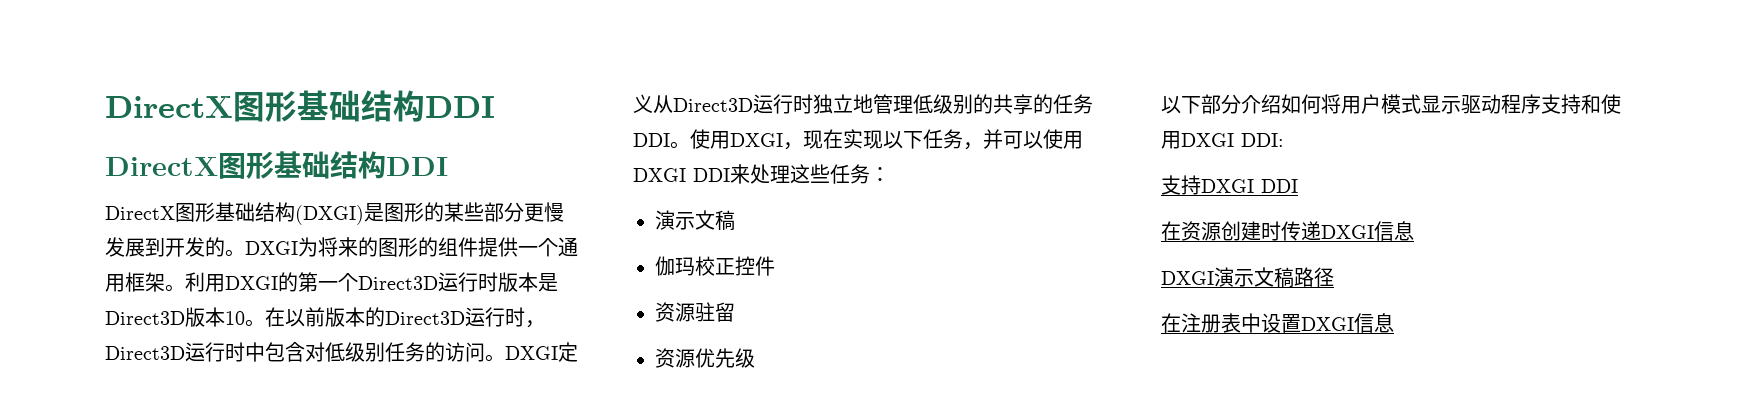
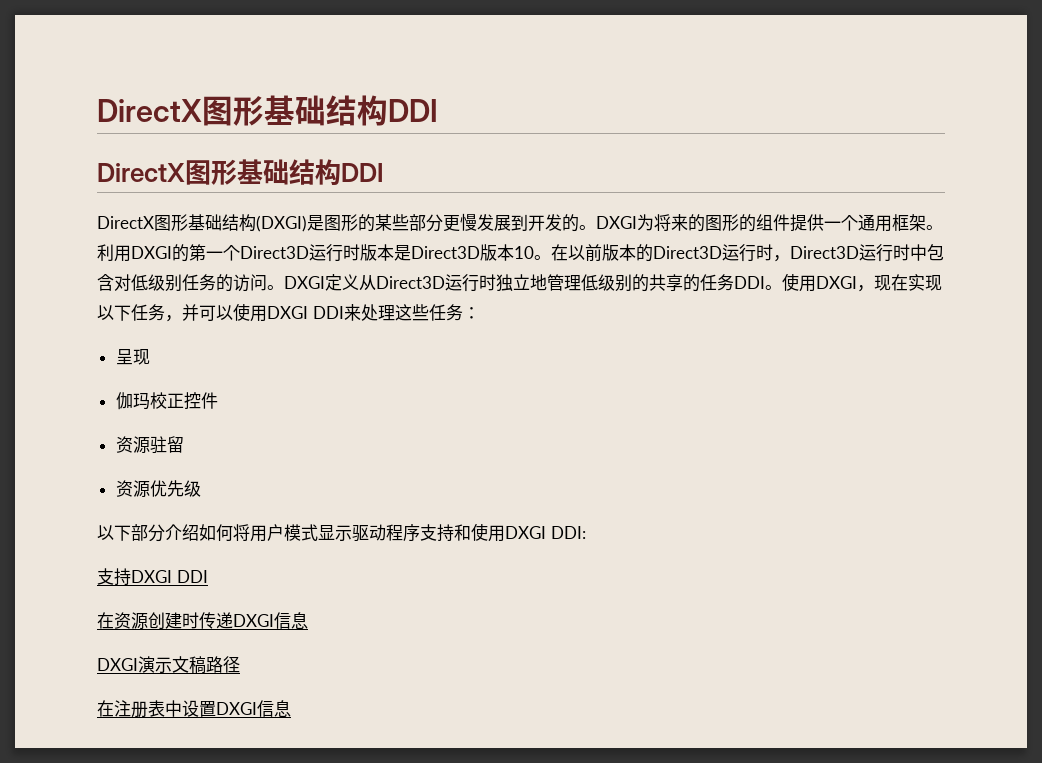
[655,210,735,231] 演示文稿 -> [115,349,150,365] 呈现

